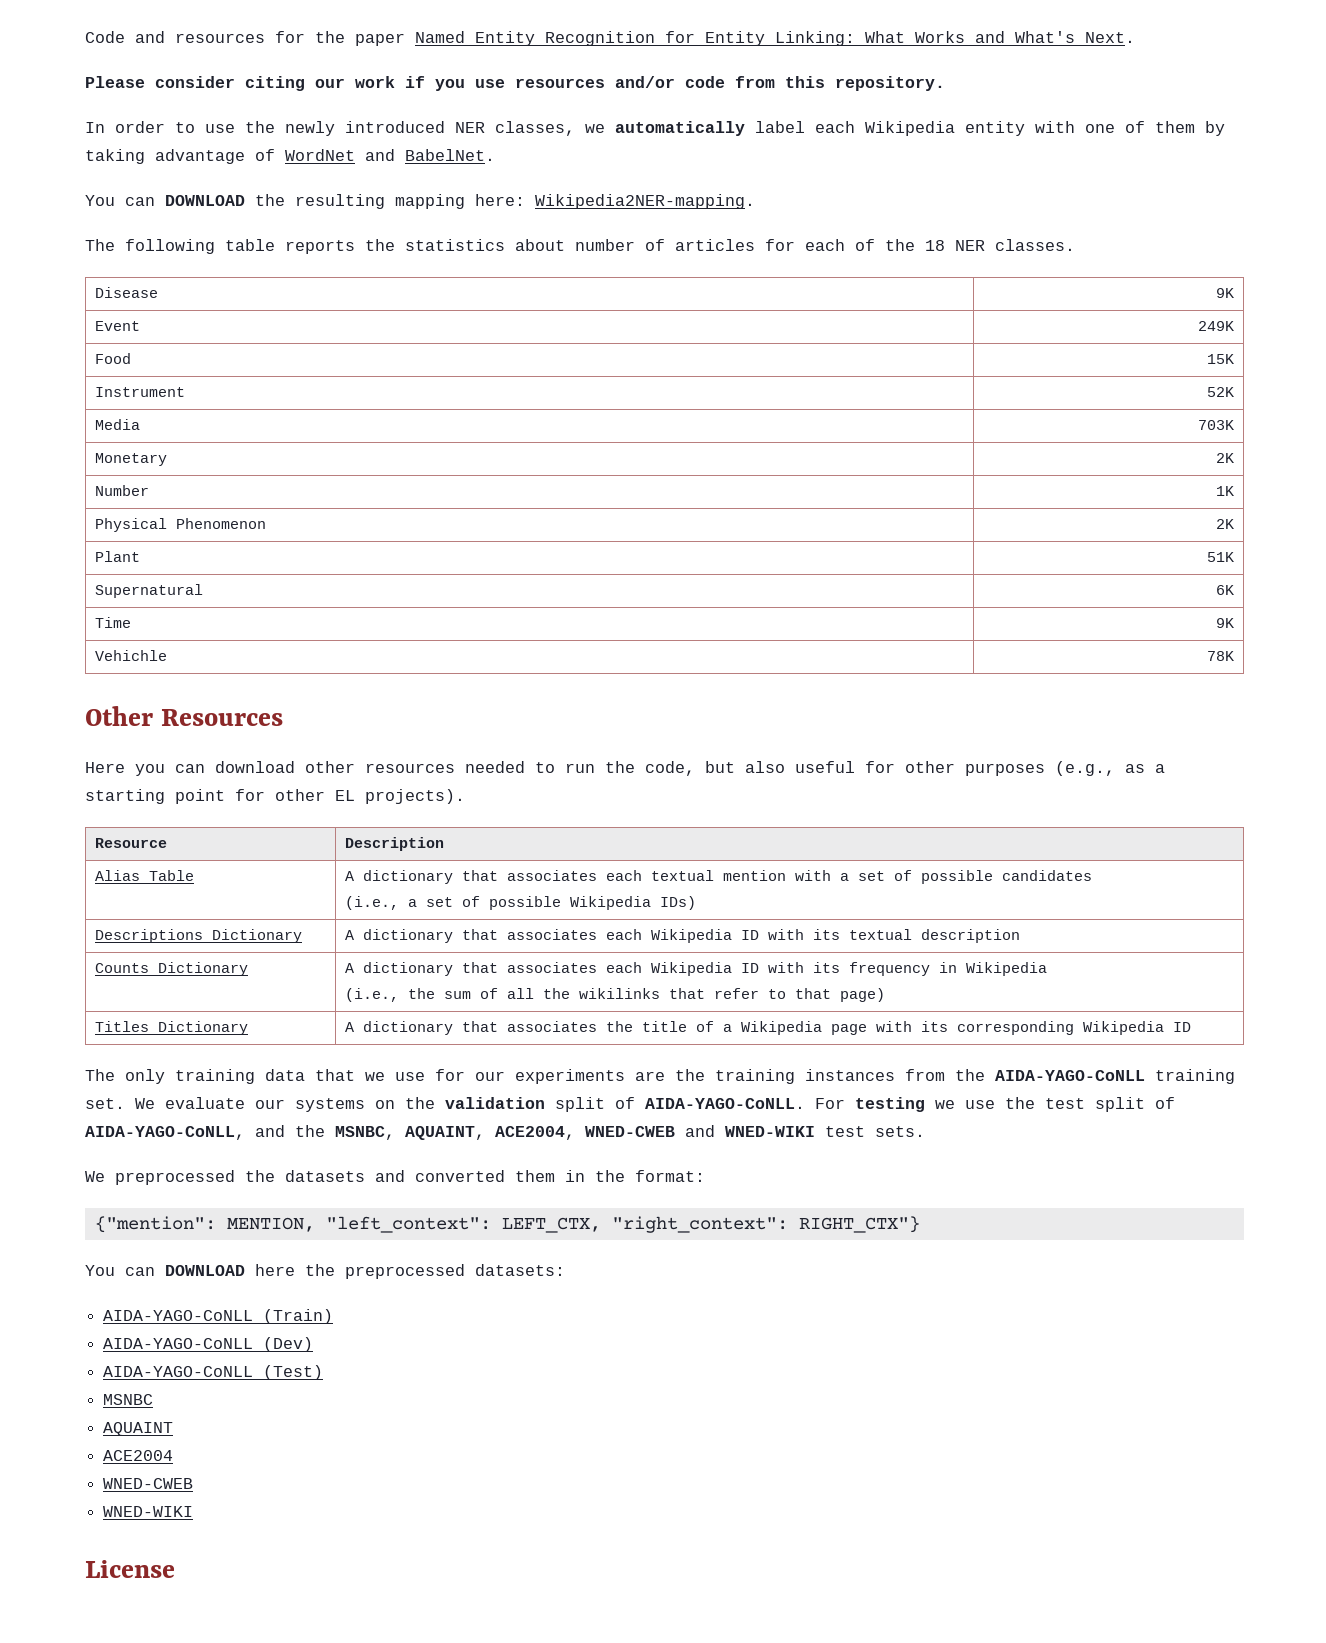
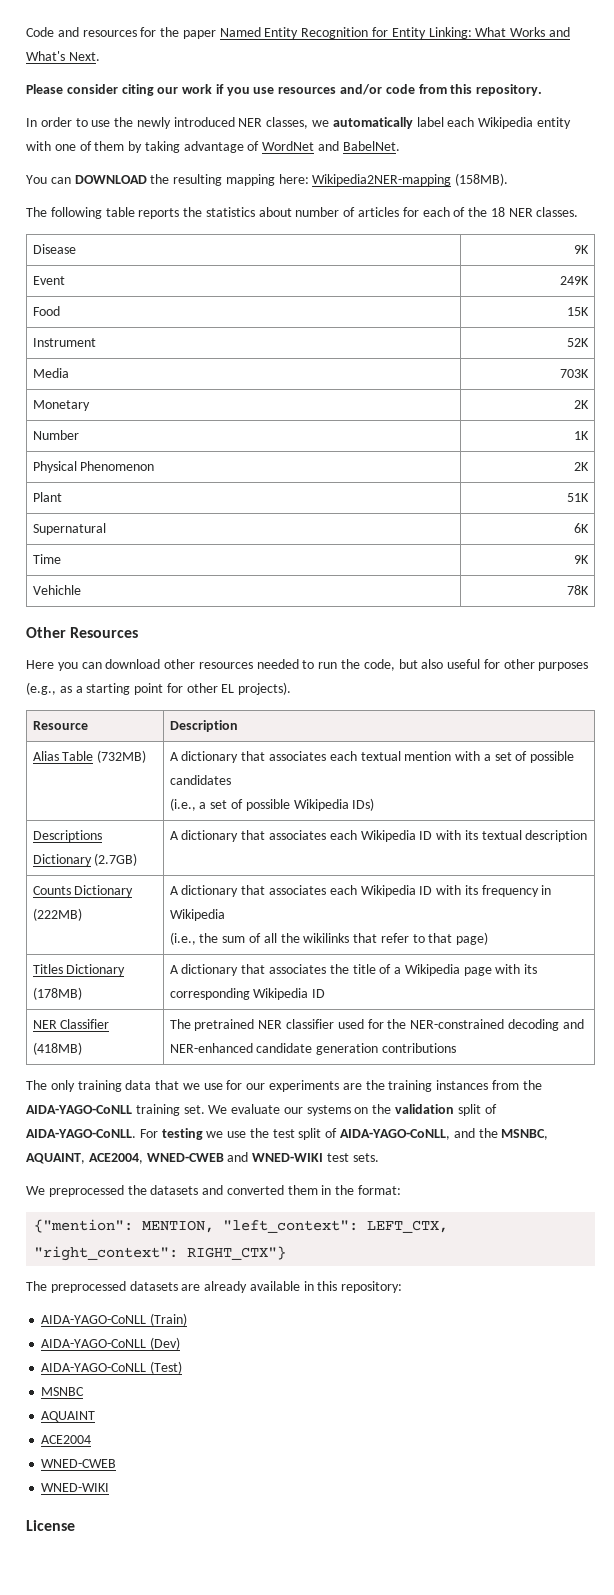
[535,194,755,209] Wikipedia2NER-mapping. -> [312,173,509,186] Wikipedia2NER-mapping (158MB).
(195, 875) none -> [97,750,147,763] (732MB)
(303, 936) none -> [94,853,138,866] (2.7GB)
(249, 969) none -> [32,908,82,921] (222MB)
(249, 1028) none -> [32,987,82,1000] (178MB)
(1192, 1027) none -> [32,1019,110,1029] [32,1042,82,1055] [169,1019,584,1031] [169,1043,457,1055] // NER Classifier (418MB) | The pretrained NER classifier used for the NER-constrained decoding and NER-enhanced candidate generation contributions
[85,1264,565,1279] You can DOWNLOAD here the preprocessed datasets: -> [26,1281,403,1293] The preprocessed datasets are already available in this repository:

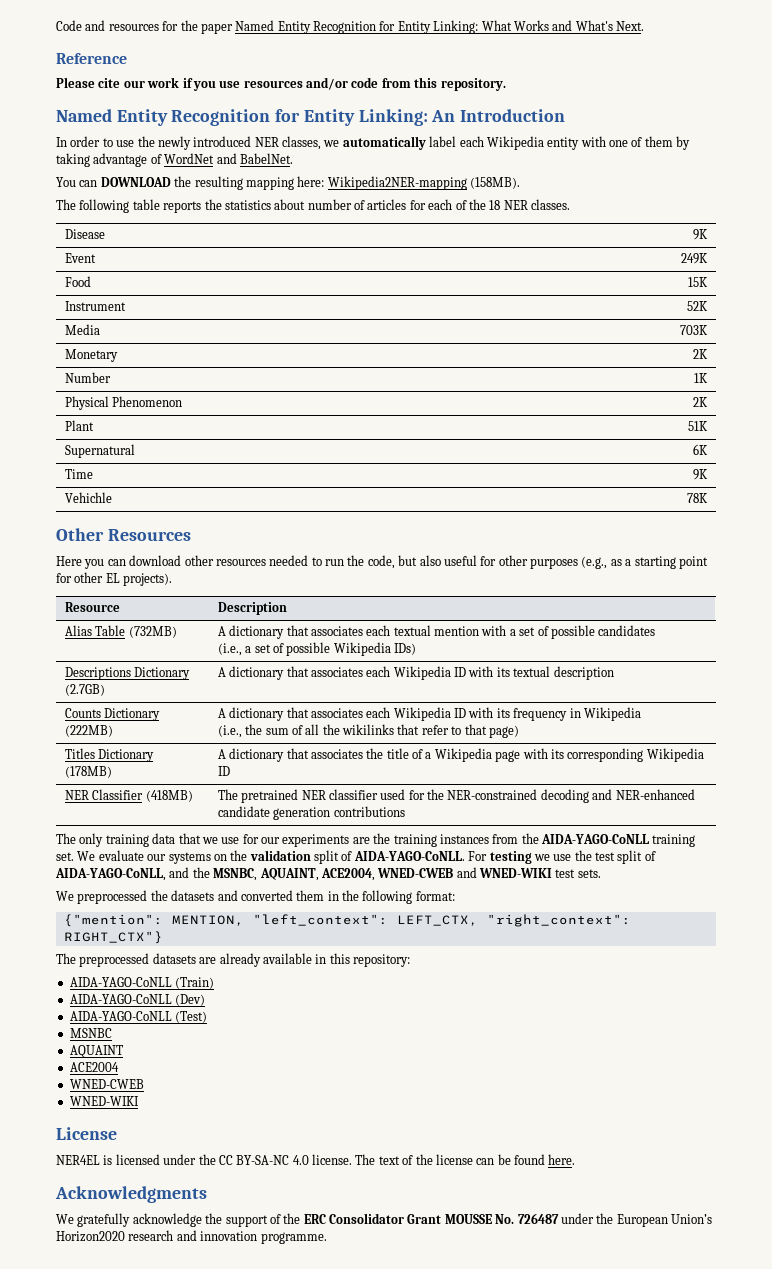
(100, 56) none -> [56,53,127,64] // Reference
[66,84,154,96] consider citing -> [98,78,121,88] cite
(543, 90) none -> [56,109,566,126] // Named Entity Recognition for Entity Linking: An Introduction
(355, 1190) none -> [362,890,413,904] following
(75, 1525) none -> [56,1154,576,1165] [55,1186,207,1203] [56,1213,712,1227] [56,1230,327,1244] // NER4EL is licensed under the CC BY-SA-NC 4.0 license. The text of the license can be found here. // Acknowledgments // We gratefully acknowledge the support of the ERC Consolidator Grant MOUSSE No. 726487 under the European Union’s Horizon2020 research and innovation programme.

